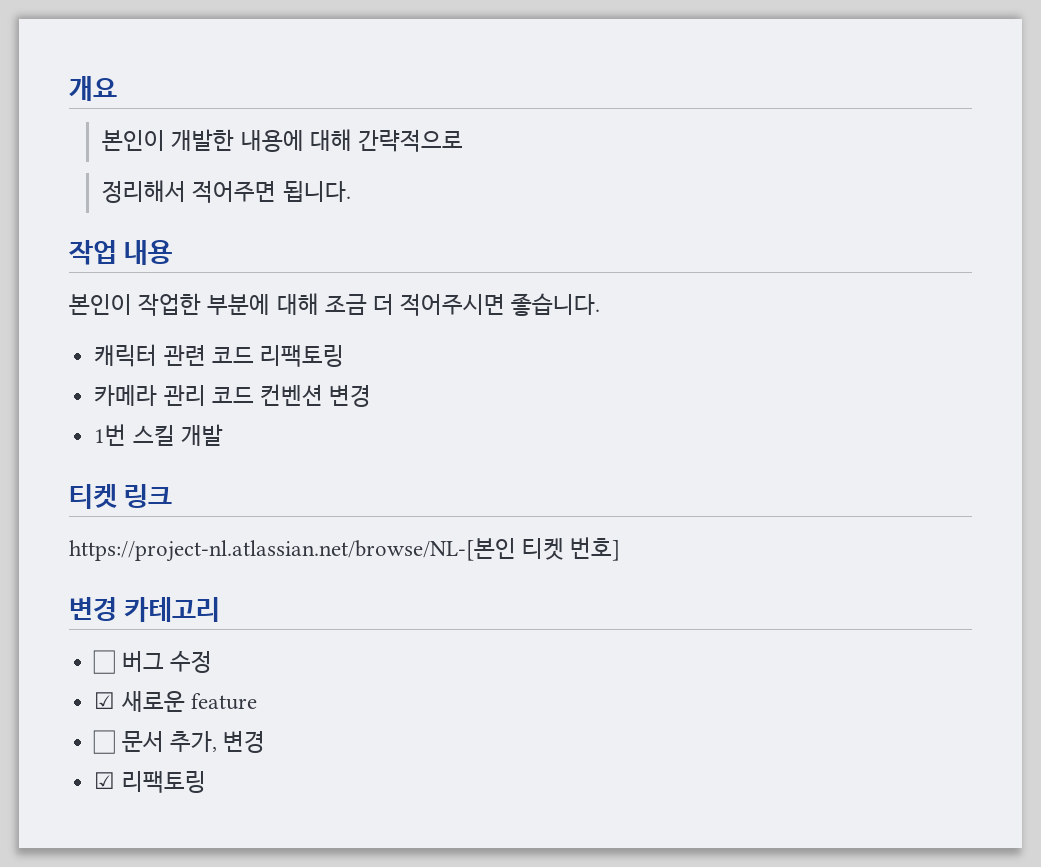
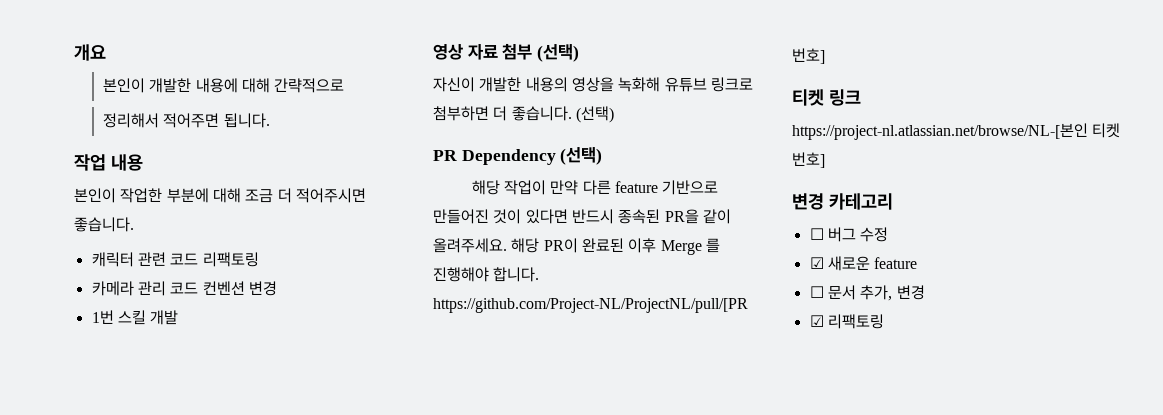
(223, 435) none -> [433,43,580,62] [433,77,753,92] [433,106,614,123] [433,147,603,165] [471,180,719,195] [433,209,731,224] [433,238,720,255] [433,267,540,282] [433,298,748,313] [792,48,825,64] // 영상 자료 첨부 (선택) // 자신이 개발한 내용의 영상을 녹화해 유튜브 링크로 첨부하면 더 좋습니다. (선택) // PR Dependency (선택) // 해당 작업이 만약 다른 feature 기반으로 만들어진 것이 있다면 반드시 종속된 PR을 같이 올려주세요. 해당 PR이 완료된 이후 Merge 를 진행해야 합니다. https://github.com/Project-NL/ProjectNL/pull/[PR 번호]

